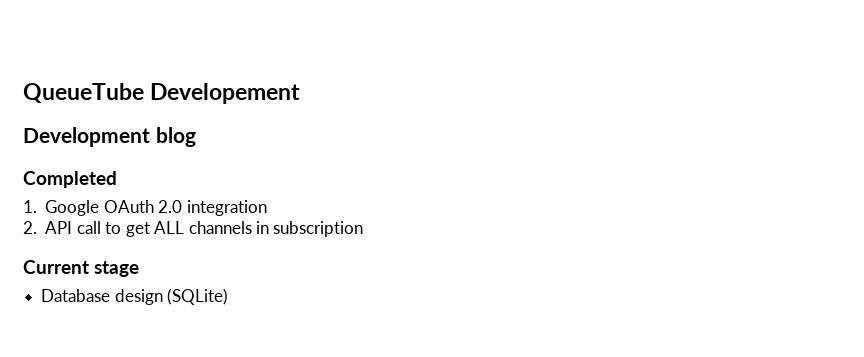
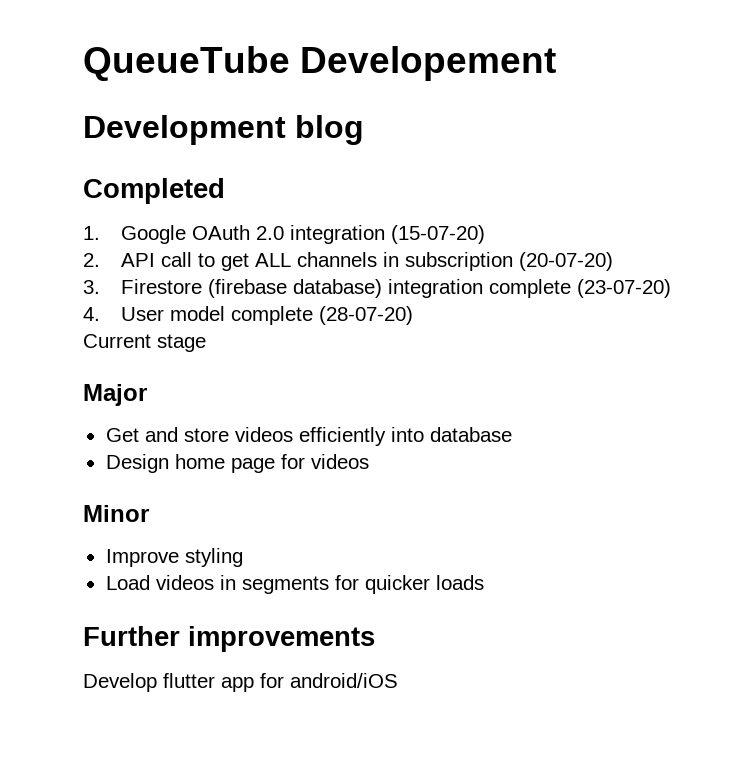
(267, 208) none -> [390,225,485,244] (15-07-20)
[23,260,140,277] [41,288,229,305] // Current stage // Database design (SQLite) -> [518,252,613,271] [83,279,671,298] [83,306,413,325] [83,334,206,352] [83,384,147,406] [105,427,512,446] [105,454,369,473] [83,505,149,522] [105,548,243,567] [105,575,484,594] [83,626,375,652] [83,673,398,692] (20-07-20) // 3. Firestore (firebase database) integration complete (23-07-20) // 4. User model complete (28-07-20) // Current stage // Major // Get and store videos efficiently into database // Design home page for videos // Minor // Improve styling // Load videos in segments for quicker loads // Further improvements // Develop flutter app for android/iOS

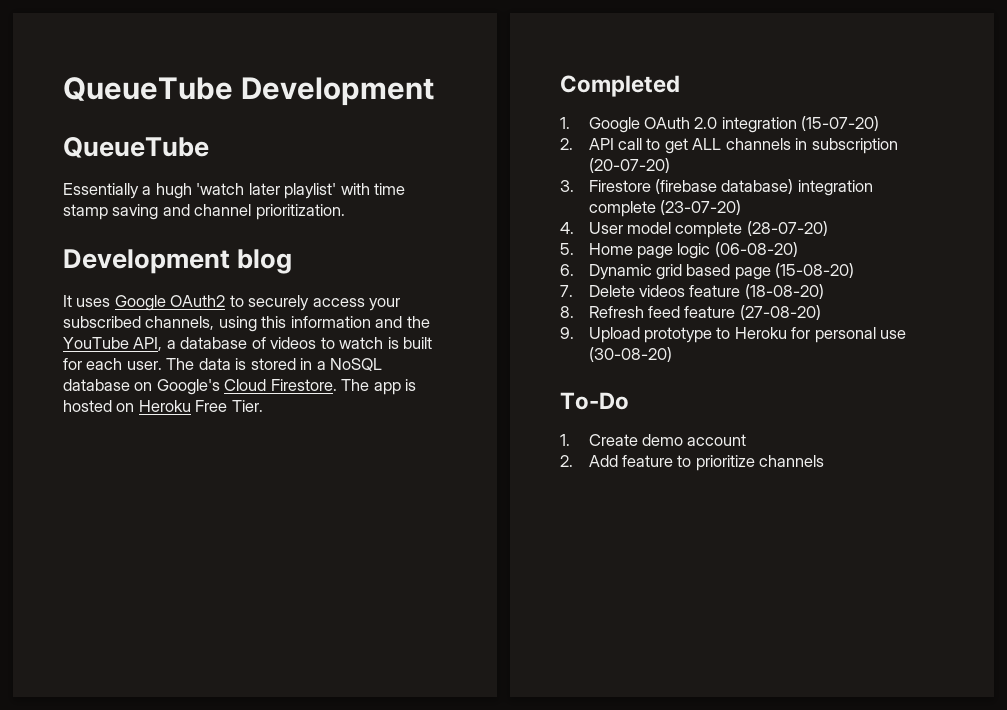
[83,46,556,81] [83,115,364,145] QueueTube Developement // Development blog -> [63,77,435,106] [63,137,209,158] [63,183,406,199] [63,204,345,220] [63,249,293,274] [63,295,401,311] [63,316,430,332] [63,337,433,351] [63,358,383,371] [63,379,417,395] [63,400,263,412] QueueTube Development // QueueTube // Essentially a hugh 'watch later playlist' with time stamp saving and channel prioritization. // Development blog // It uses Google OAuth2 to securely access your subscribed channels, using this information and the YouTube API, a database of videos to watch is built for each user. The data is stored in a NoSQL database on Google's Cloud Firestore. The app is hosted on Heroku Free Tier.
[83,334,206,352] [83,384,147,406] [105,427,512,446] [105,454,369,473] [83,505,149,522] [105,548,243,567] [105,575,484,594] [83,626,375,652] [83,673,398,692] Current stage // Major // Get and store videos efficiently into database // Design home page for videos // Minor // Improve styling // Load videos in segments for quicker loads // Further improvements // Develop flutter app for android/iOS -> [560,242,798,259] [560,263,855,280] [560,284,824,299] [560,305,821,320] [560,327,907,343] [588,347,672,362] [560,392,629,410] [560,434,747,446] [560,455,825,471] 5. Home page logic (06-08-20) // 6. Dynamic grid based page (15-08-20) // 7. Delete videos feature (18-08-20) // 8. Refresh feed feature (27-08-20) // 9. Upload prototype to Heroku for personal use (30-08-20) // To-Do // 1. Create demo account // 2. Add feature to prioritize channels

